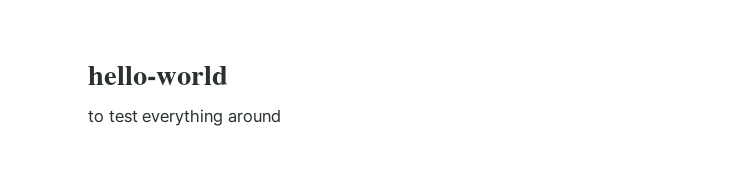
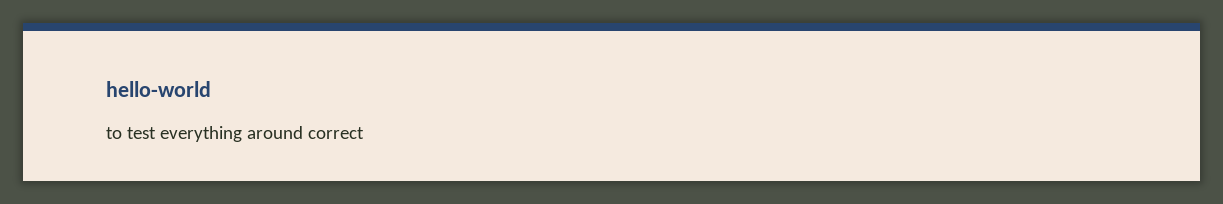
(281, 116) none -> [307,127,364,139] correct

